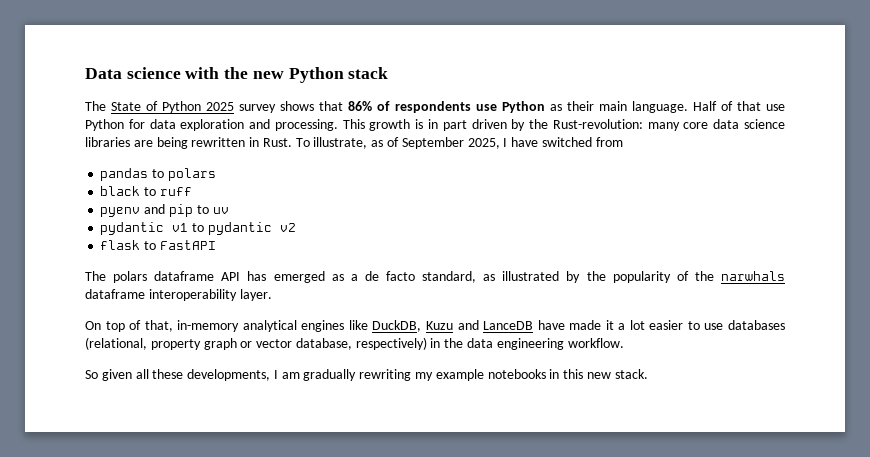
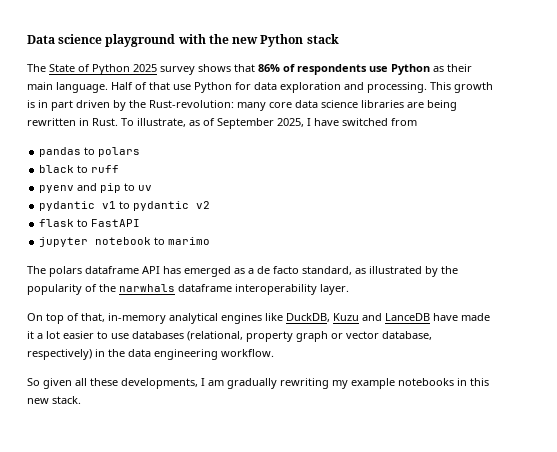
(181, 73) none -> [105,34,176,47] playground
(216, 245) none -> [39,237,211,247] // jupyter notebook to marimo

